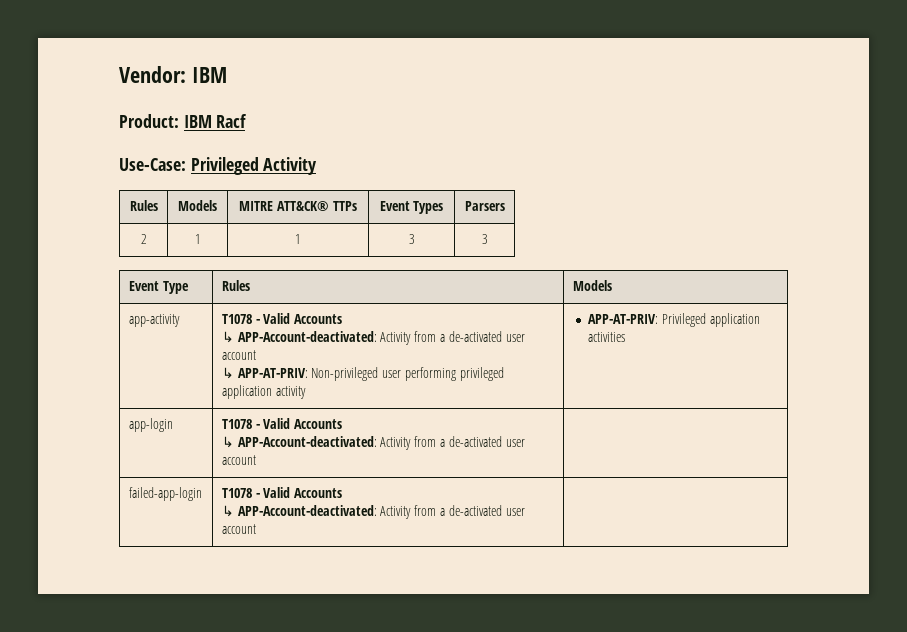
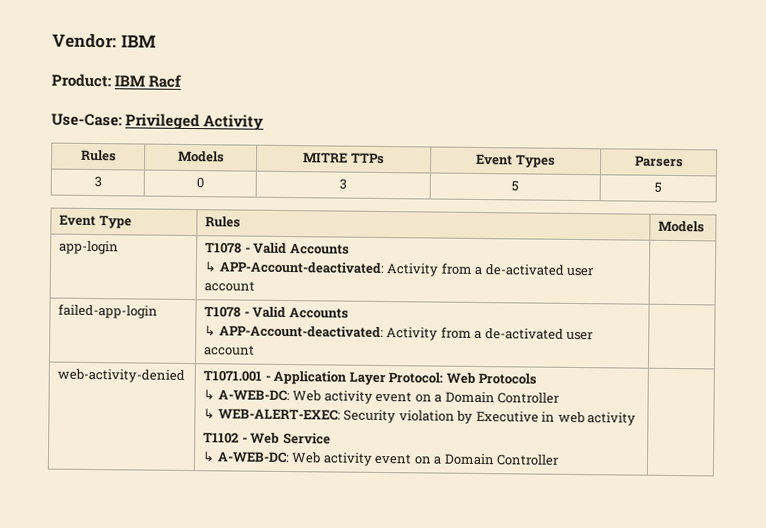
[277,201,329,211] ATT&CK® -> (349, 157) none
[140,234,147,244] [194,234,201,244] [295,234,301,244] [408,234,415,244] [481,234,488,244] 2 | 1 | 1 | 3 | 3 -> [93,176,102,188] [196,177,204,189] [339,178,347,190] [511,180,519,192] [654,181,662,193] 3 | 0 | 3 | 5 | 5
[128,314,180,327] [221,313,343,324] [221,331,525,345] [221,350,256,360] [221,367,504,381] [221,385,306,399] [588,313,760,327] [588,332,626,342] // app-activity | T1078 - Valid Accounts // ↳ APP-Account-deactivated: Activity from a de-activated user account // ↳ APP-AT-PRIV: Non-privileged user performing privileged application activity | APP-AT-PRIV: Privileged application activities -> (706, 226) none
(256, 529) none -> [57,368,186,383] [203,370,538,386] [203,389,561,404] [203,408,637,426] [203,432,331,445] [202,451,561,466] // web-activity-denied | T1071.001 - Application Layer Protocol: Web Protocols // ↳ A-WEB-DC: Web activity event on a Domain Controller // ↳ WEB-ALERT-EXEC: Security violation by Executive in web activity // T1102 - Web Service // ↳ A-WEB-DC: Web activity event on a Domain Controller |

